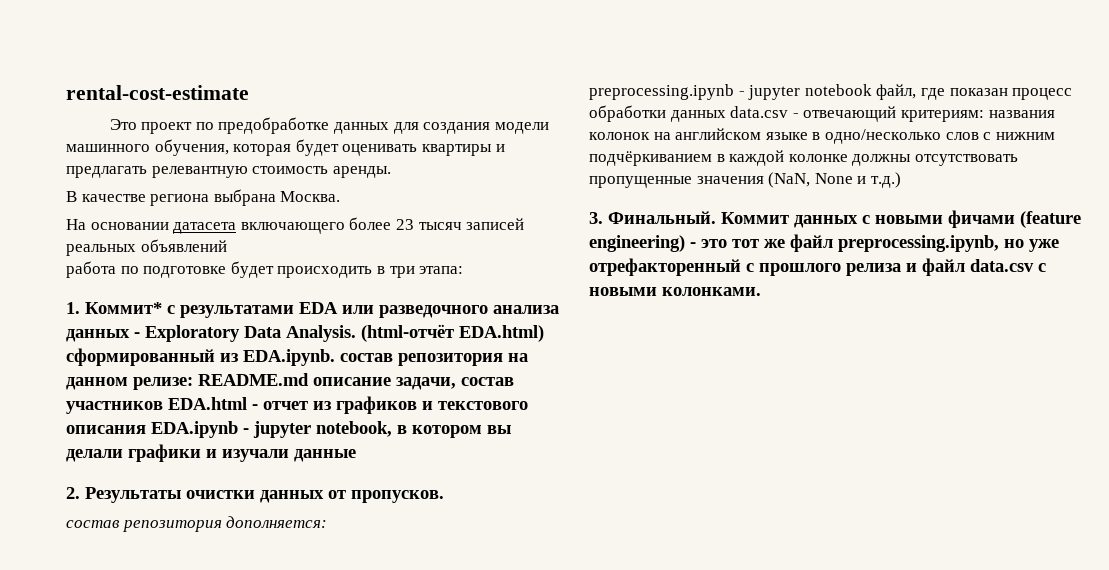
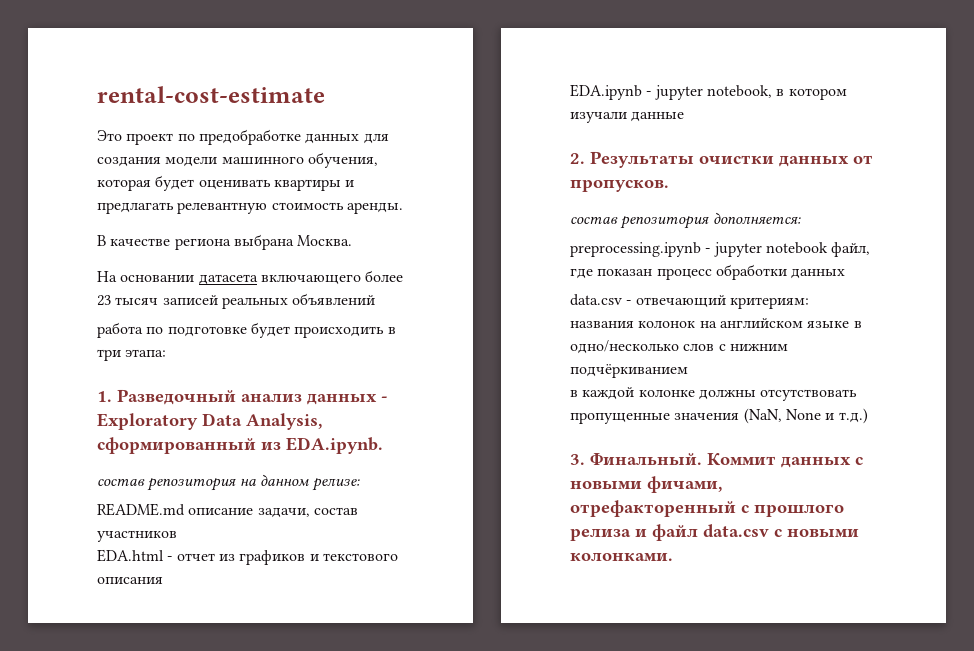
[85,302,559,318] Коммит* с результатами EDA или разведочного анализа -> [117,389,302,405] Разведочный анализ
[286,324,544,342] Analysis. (html-отчёт EDA.html) -> [246,413,323,430] Analysis,
(335, 357) none -> (383, 445) //
(193, 383) none -> (361, 484) //
(163, 407) none -> (177, 536) //
(146, 429) none -> (163, 580) //
[487,425,511,434] [66,444,217,462] вы делали графики и -> (847, 94) none
(726, 116) none -> (846, 273) //
(984, 116) none -> (809, 303) //
(712, 158) none -> (688, 371) //
[948,210,1081,228] [589,234,1059,252] фичами (feature engineering) - это тот же файл preprocessing.ipynb, но уже -> [647,476,723,493] фичами,

